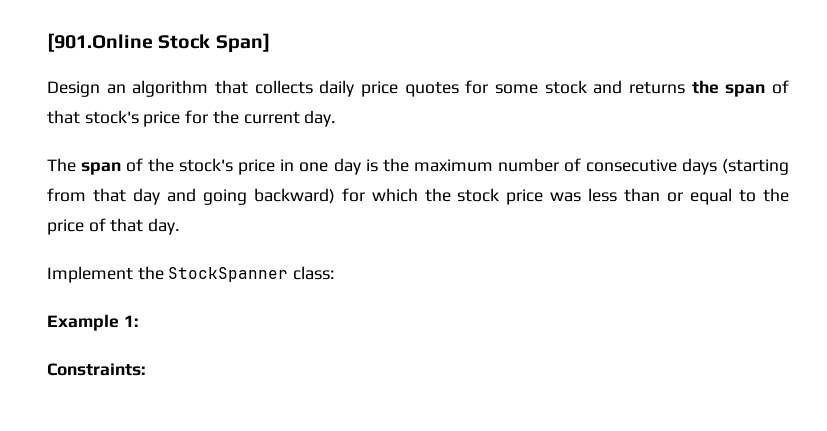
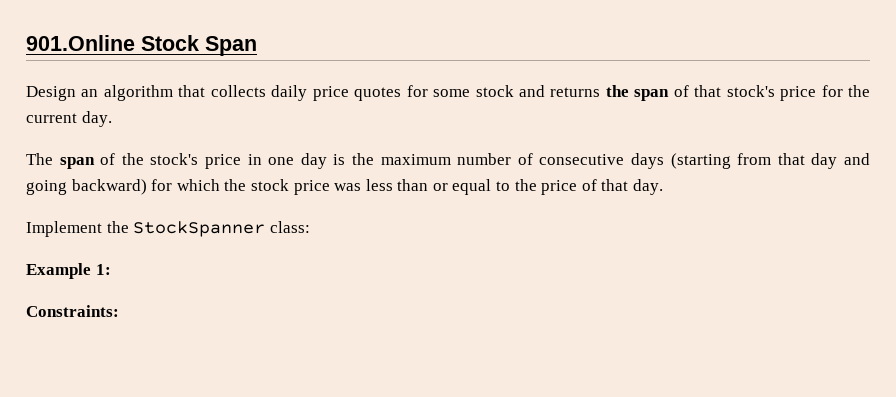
[47,33,270,53] [901.Online Stock Span] -> [26,35,257,56] 901.Online Stock Span

